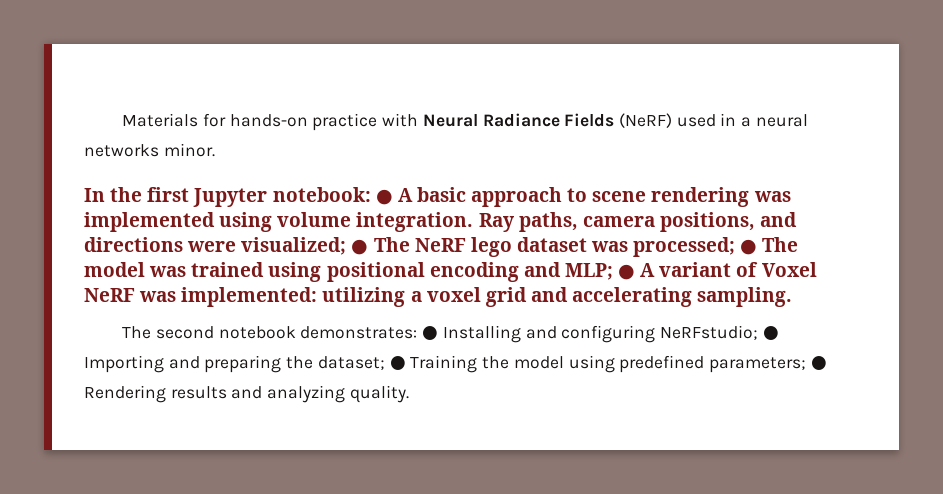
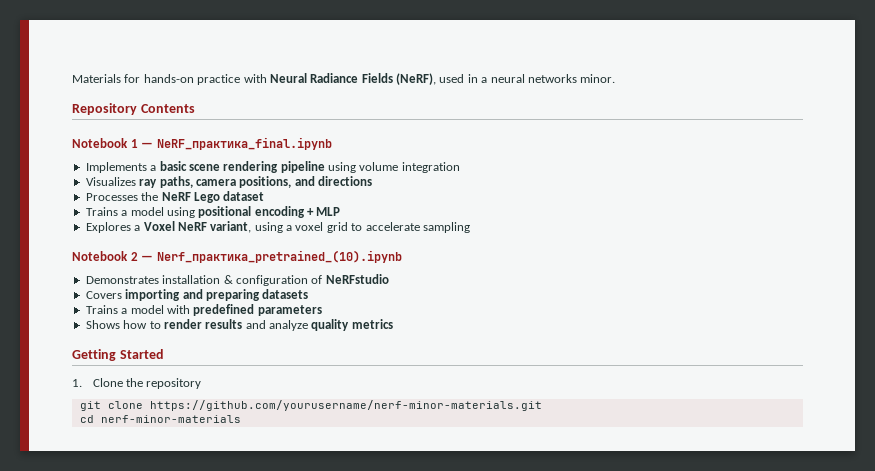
[619,113,673,128] (NeRF) -> [396,73,436,85] (NeRF),
[84,187,791,207] [84,212,514,232] In the first Jupyter notebook: ● A basic approach to scene rendering was implemented using volume integration. Ray -> [72,103,195,115] [72,137,332,150] [85,161,460,173] [85,177,158,188] Repository Contents // Notebook 1 — NeRF_практика_final.ipynb // Implements a basic scene rendering pipeline using volume integration // Visualizes ray
[187,237,799,257] [84,262,817,282] [84,287,793,307] [122,325,779,343] [84,355,827,373] [84,385,409,403] were visualized; ● The NeRF lego dataset was processed; ● The model was trained using positional encoding and MLP; ● A variant of Voxel NeRF was implemented: utilizing a voxel grid and accelerating sampling. // The second notebook demonstrates: ● Installing and configuring NeRFstudio; ● Importing and preparing the dataset; ● Training the model using predefined parameters; ● Rendering results and analyzing quality. -> [85,191,265,203] [85,206,341,218] [85,221,470,233] [72,250,402,263] [85,274,389,286] [85,289,309,301] [85,304,322,316] [85,319,393,331] [72,349,164,361] [72,378,202,389] [79,400,542,411] [79,415,241,423] // Processes the NeRF Lego dataset // Trains a model using positional encoding + MLP // Explores a Voxel NeRF variant, using a voxel grid to accelerate sampling // Notebook 2 — Nerf_практика_pretrained_(10).ipynb // Demonstrates installation & configuration of NeRFstudio // Covers importing and preparing datasets // Trains a model with predefined parameters // Shows how to render results and analyze quality metrics // Getting Started // 1. Clone the repository // git clone https://github.com/yourusername/nerf-minor-materials.git // cd nerf-minor-materials

